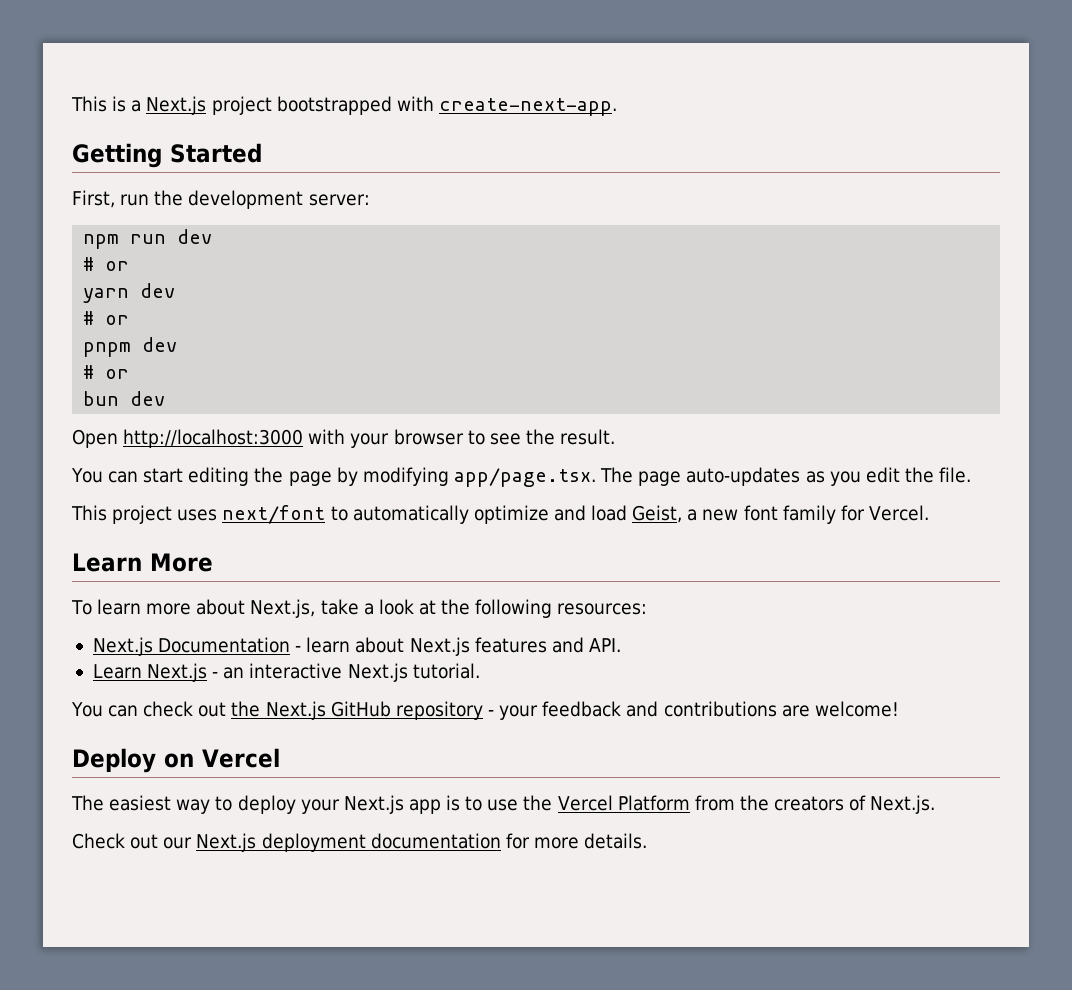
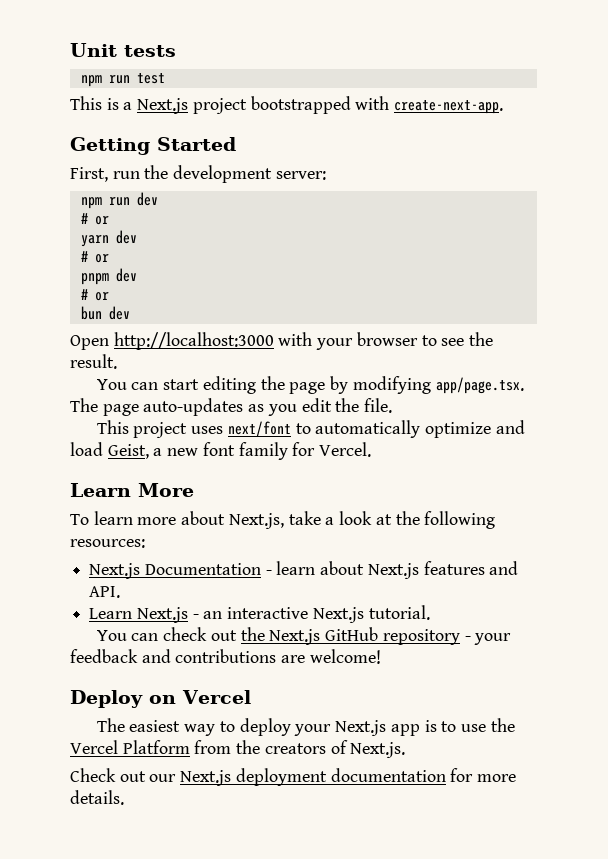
(71, 104) none -> [70,43,176,57] [80,73,165,87] Unit tests // npm run test //

